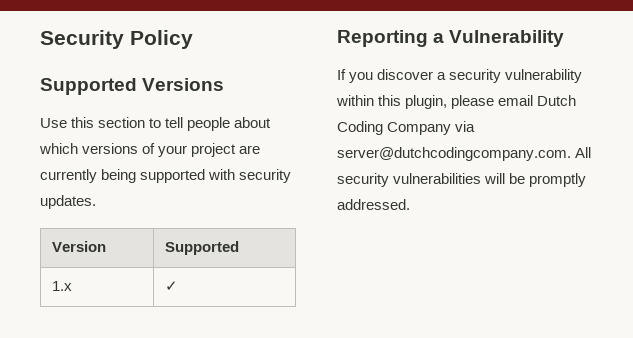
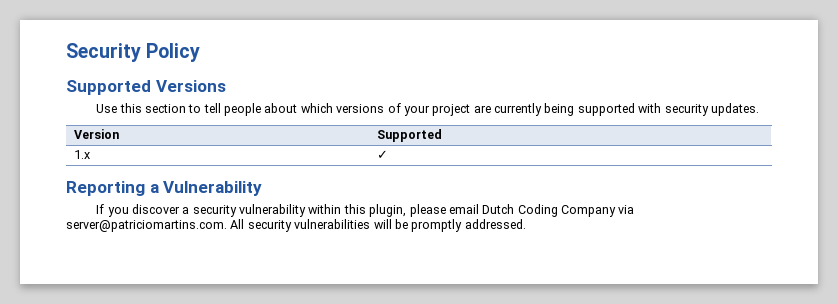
[337,147,571,161] server@dutchcodingcompany.com. -> [66,220,227,232] server@patriciomartins.com.

